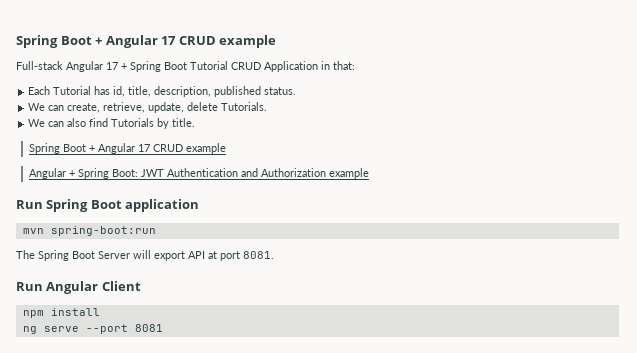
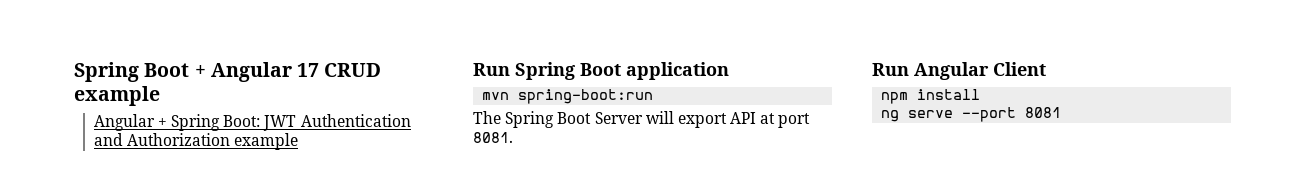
[16,35,277,48] [16,61,355,72] [28,86,297,97] [28,102,268,113] [28,118,196,129] [29,143,227,154] Spring Boot + Angular 17 CRUD example // Full-stack Angular 17 + Spring Boot Tutorial CRUD Application in that: // Each Tutorial has id, title, description, published status. // We can create, retrieve, update, delete Tutorials. // We can also find Tutorials by title. // Spring Boot + Angular 17 CRUD example -> [74,62,382,82] [74,86,160,106] Spring Boot + Angular 17 CRUD example

